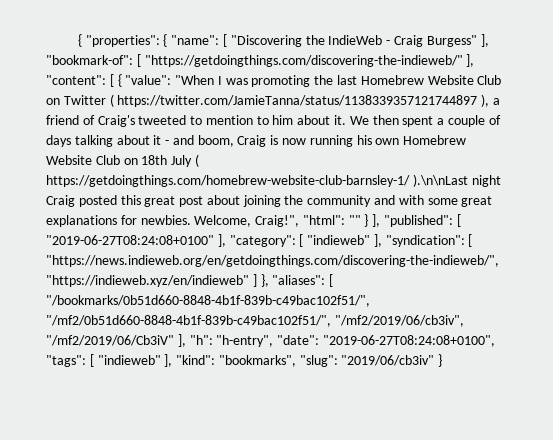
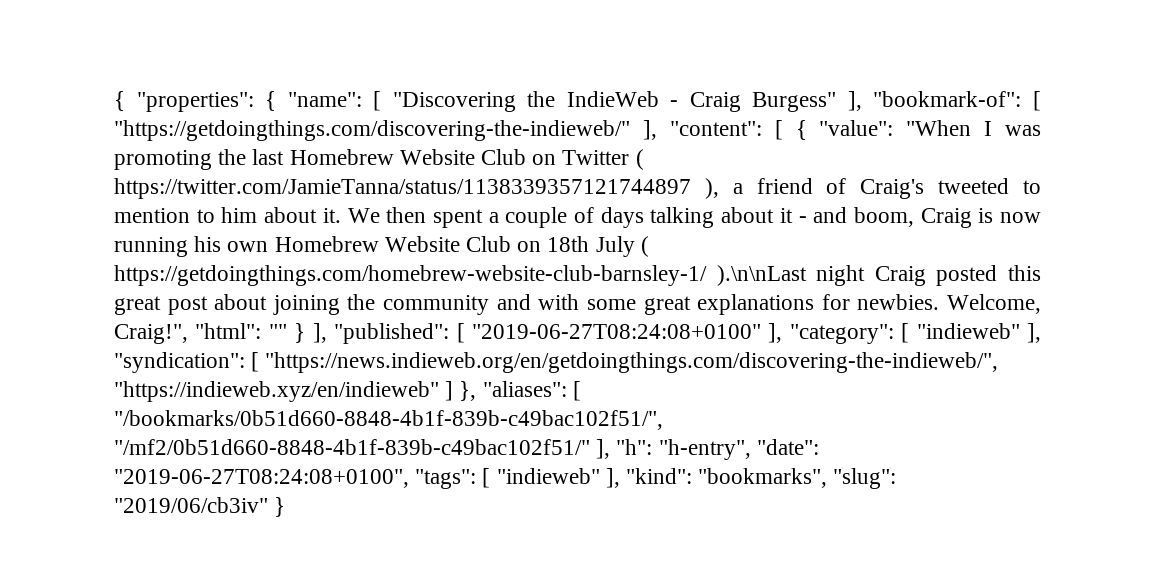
[46,315,464,327] [46,335,174,346] "/mf2/0b51d660-8848-4b1f-839b-c49bac102f51/", "/mf2/2019/06/cb3iv", "/mf2/2019/06/Cb3iV" -> [114,439,590,455] "/mf2/0b51d660-8848-4b1f-839b-c49bac102f51/"

